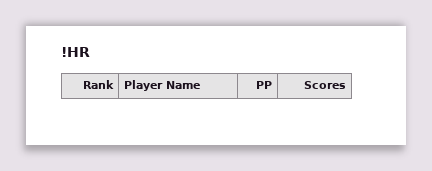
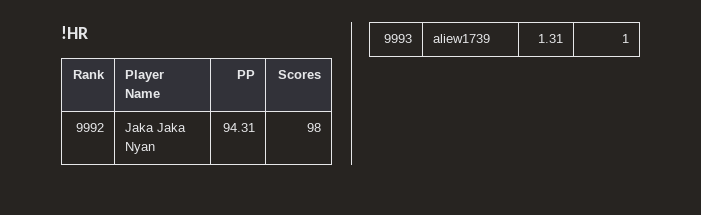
(346, 85) none -> [76,123,105,132] [124,123,186,132] [124,142,155,154] [223,123,256,132] [307,123,322,132] [384,34,413,43] [432,34,490,43] [538,34,564,43] [622,34,630,43] // 9992 | Jaka Jaka Nyan | 94.31 | 98 // 9993 | aliew1739 | 1.31 | 1

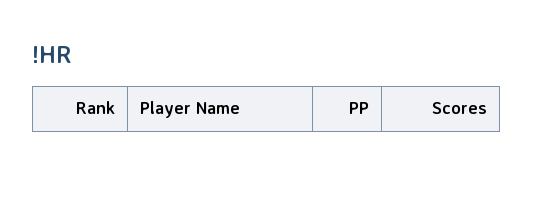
[76,123,105,132] [124,123,186,132] [124,142,155,154] [223,123,256,132] [307,123,322,132] [384,34,413,43] [432,34,490,43] [538,34,564,43] [622,34,630,43] // 9992 | Jaka Jaka Nyan | 94.31 | 98 // 9993 | aliew1739 | 1.31 | 1 -> (487, 108) none

